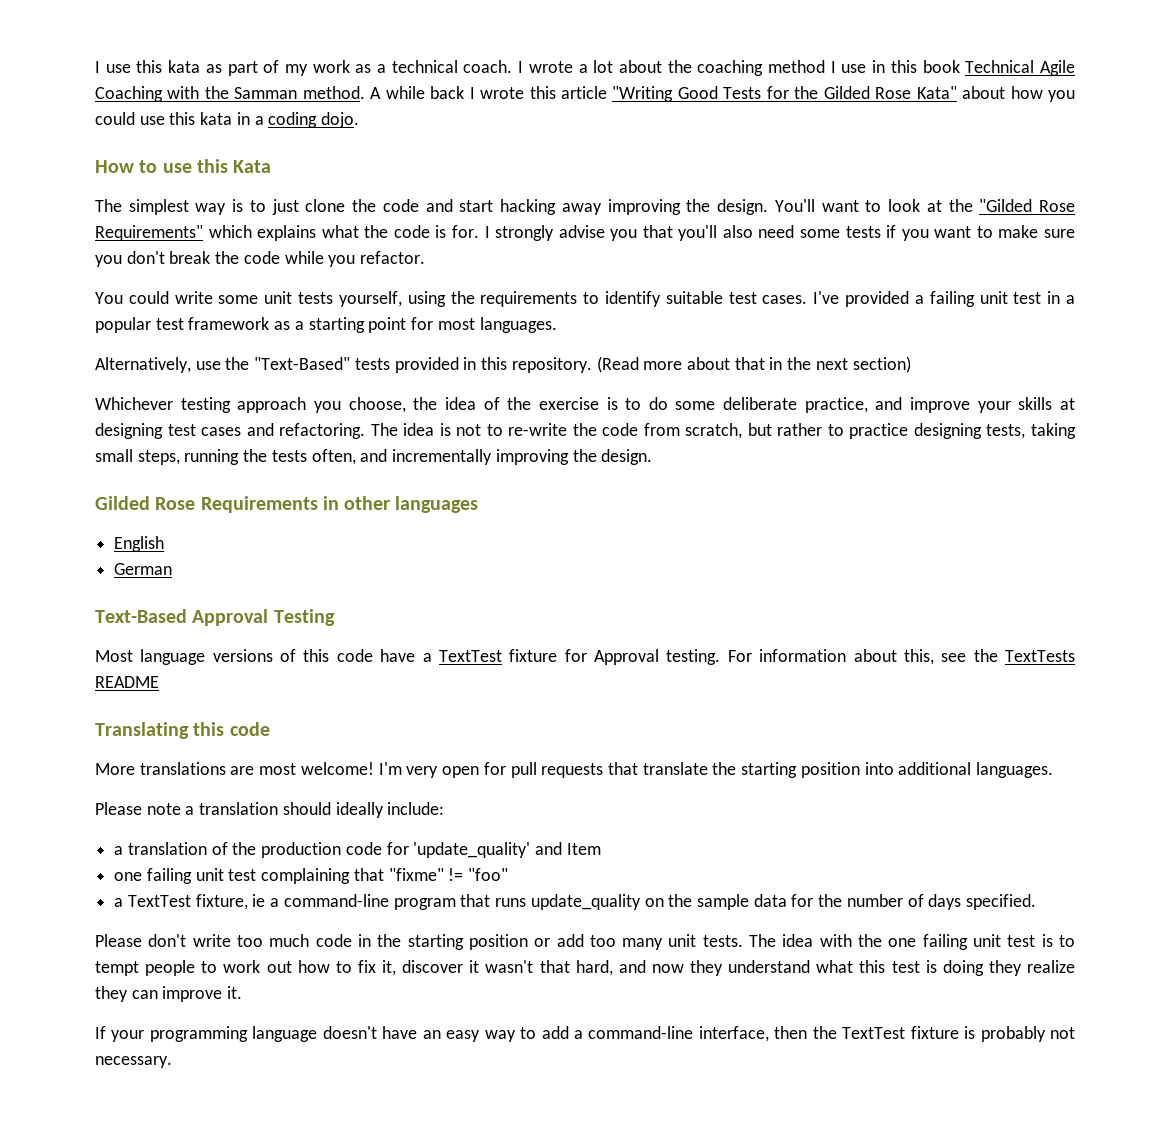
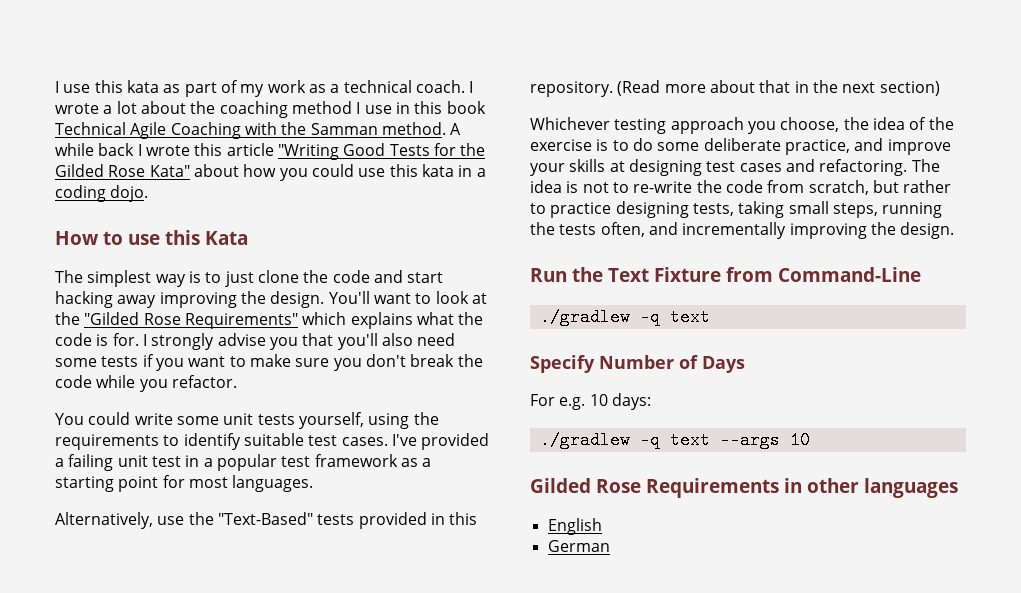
(653, 457) none -> [530,267,921,282] [539,308,710,326] [530,355,745,373] [530,393,651,410] [539,431,810,449] // Run the Text Fixture from Command-Line // ./gradlew -q text // Specify Number of Days // For e.g. 10 days: // ./gradlew -q text --args 10
[95,609,335,626] [95,649,1075,665] [95,676,159,688] [95,722,270,739] [95,762,1054,778] [95,802,445,818] [114,842,601,858] [114,868,509,884] [114,894,1037,910] [95,934,1076,950] [95,960,1075,976] [95,986,243,1002] [95,1026,1076,1042] [95,1056,172,1068] // Text-Based Approval Testing // Most language versions of this code have a TextTest fixture for Approval testing. For information about this, see the TextTests README // Translating this code // More translations are most welcome! I'm very open for pull requests that translate the starting position into additional languages. // Please note a translation should ideally include: // a translation of the production code for 'update_quality' and Item // one failing unit test complaining that "fixme" != "foo" // a TextTest fixture, ie a command-line program that runs update_quality on the sample data for the number of days specified. // Please don't write too much code in the starting position or add too many unit tests. The idea with the one failing unit test is to tempt people to work out how to fix it, discover it wasn't that hard, and now they understand what this test is doing they realize they can improve it. // If your programming language doesn't have an easy way to add a command-line interface, then the TextTest fixture is probably not necessary. -> (610, 546) none

